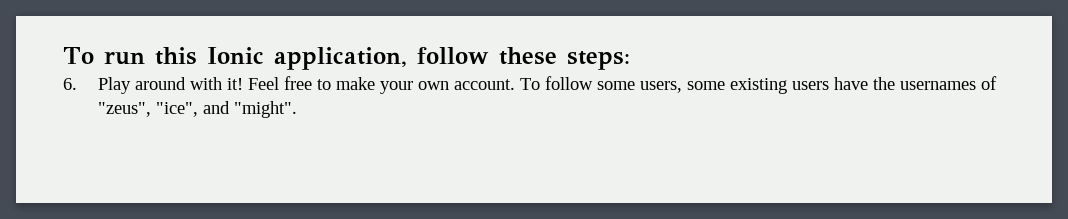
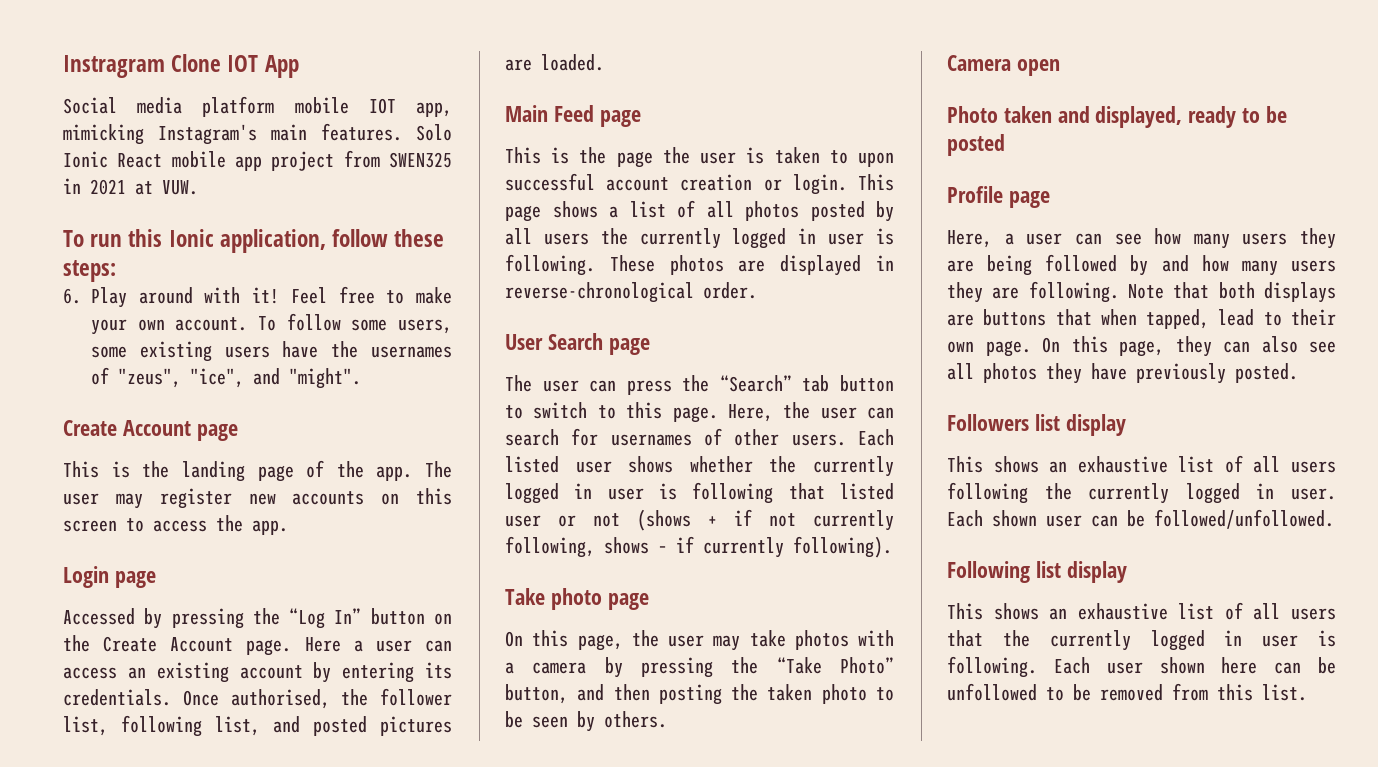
(63, 55) none -> [63,54,299,78] [63,96,452,117] [63,123,452,145] [63,150,452,171] [63,178,198,195] Instragram Clone IOT App // Social media platform mobile IOT app, mimicking Instagram's main features. Solo Ionic React mobile app project from SWEN325 in 2021 at VUW. //
(297, 109) none -> [63,420,238,441] [63,460,452,482] [63,488,452,509] [63,515,288,535] [63,566,156,588] [63,608,452,629] [63,635,453,656] [63,662,452,683] [63,688,452,709] [63,715,452,737] [505,54,604,71] [505,105,641,127] [505,147,894,168] [505,173,894,195] [505,200,894,222] [505,228,894,249] [505,254,894,276] [505,282,757,303] [505,333,650,355] [505,375,894,395] [505,402,894,423] [505,428,894,446] [505,456,894,477] [505,482,894,504] [505,509,894,531] [505,536,892,558] [505,588,649,610] [505,630,894,651] [505,657,894,678] [505,684,894,705] [505,711,667,732] [947,55,1060,76] [947,106,1287,128] [947,134,1005,156] [947,186,1050,208] [947,228,1336,249] [947,254,1336,276] [947,281,1336,303] [947,309,1336,329] [947,336,1336,357] [947,363,1298,384] [947,414,1126,436] [947,455,1336,473] [947,482,1336,504] [947,509,1334,529] [947,561,1127,583] [947,602,1336,620] [947,630,1336,651] [947,656,1336,678] [947,683,1307,701] // Create Account page // This is the landing page of the app. The user may register new accounts on this screen to access the app. // Login page // Accessed by pressing the “Log In” button on the Create Account page. Here a user can access an existing account by entering its credentials. Once authorised, the follower list, following list, and posted pictures are loaded. // Main Feed page // This is the page the user is taken to upon successful account creation or login. This page shows a list of all photos posted by all users the currently logged in user is following. These photos are displayed in reverse-chronological order. // User Search page // The user can press the “Search” tab button to switch to this page. Here, the user can search for usernames of other users. Each listed user shows whether the currently logged in user is following that listed user or not (shows + if not currently following, shows – if currently following). // Take photo page // On this page, the user may take photos with a camera by pressing the “Take Photo” button, and then posting the taken photo to be seen by others. // Camera open // Photo taken and displayed, ready to be posted // Profile page // Here, a user can see how many users they are being followed by and how many users they are following. Note that both displays are buttons that when tapped, lead to their own page. On this page, they can also see all photos they have previously posted. // Followers list display // This shows an exhaustive list of all users following the currently logged in user. Each shown user can be followed/unfollowed. // Following list display // This shows an exhaustive list of all users that the currently logged in user is following. Each user shown here can be unfollowed to be removed from this list.

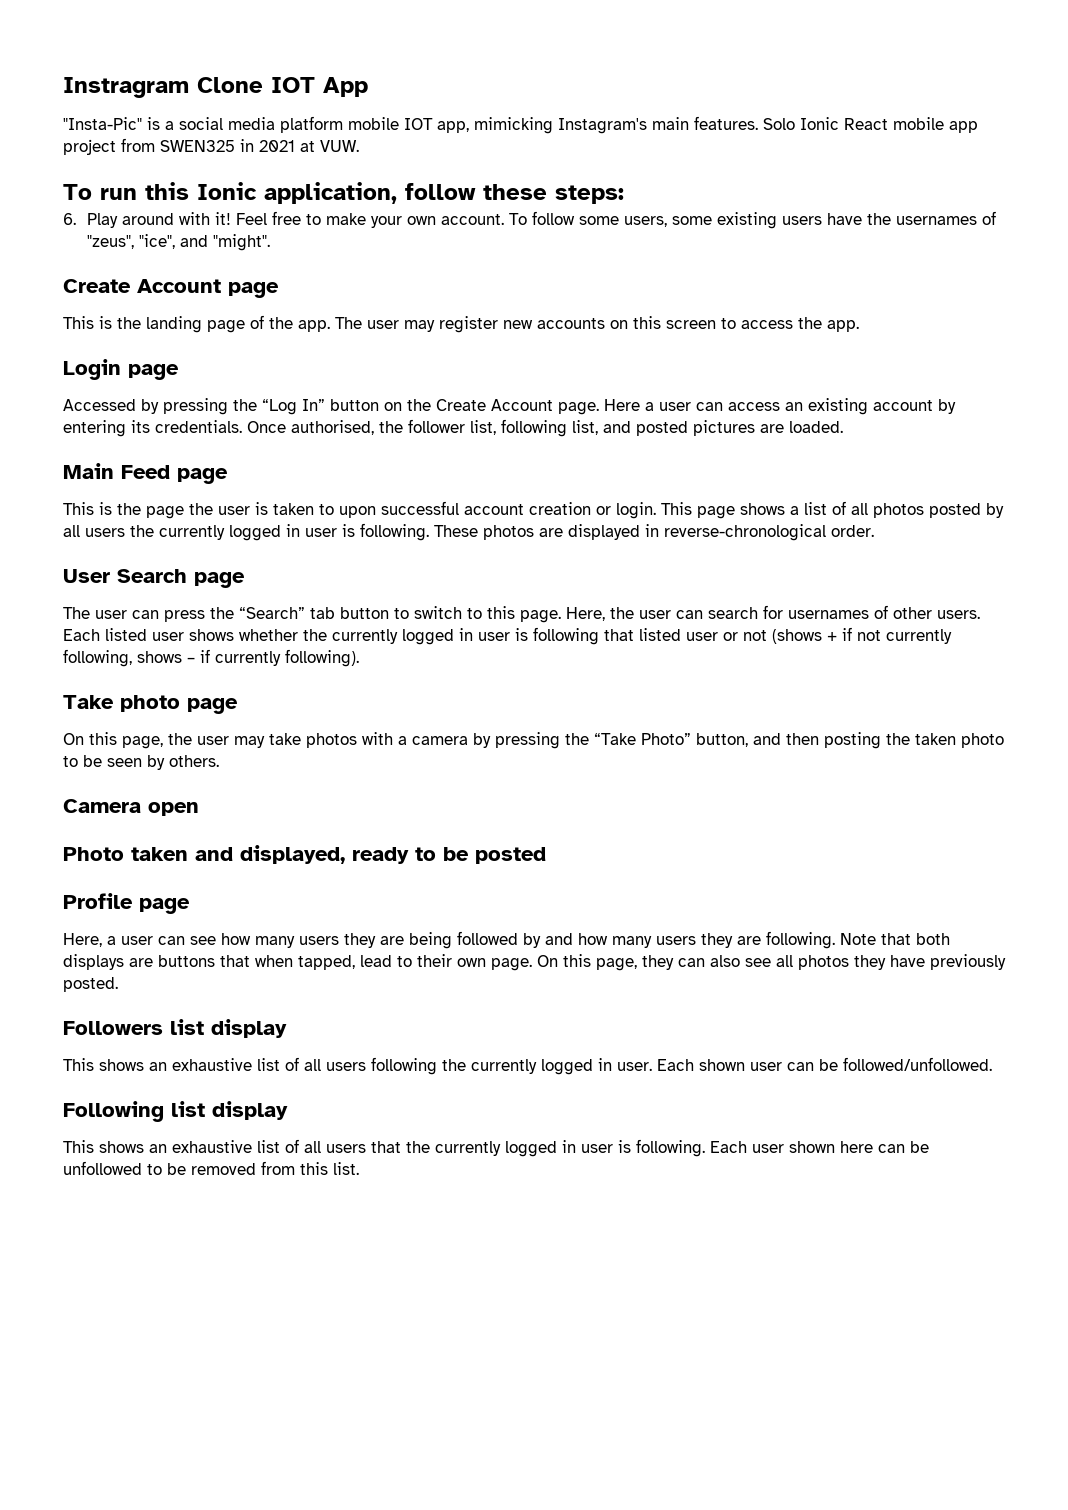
[63,97,117,114] Social -> [63,117,223,130] "Insta-Pic" is a social

